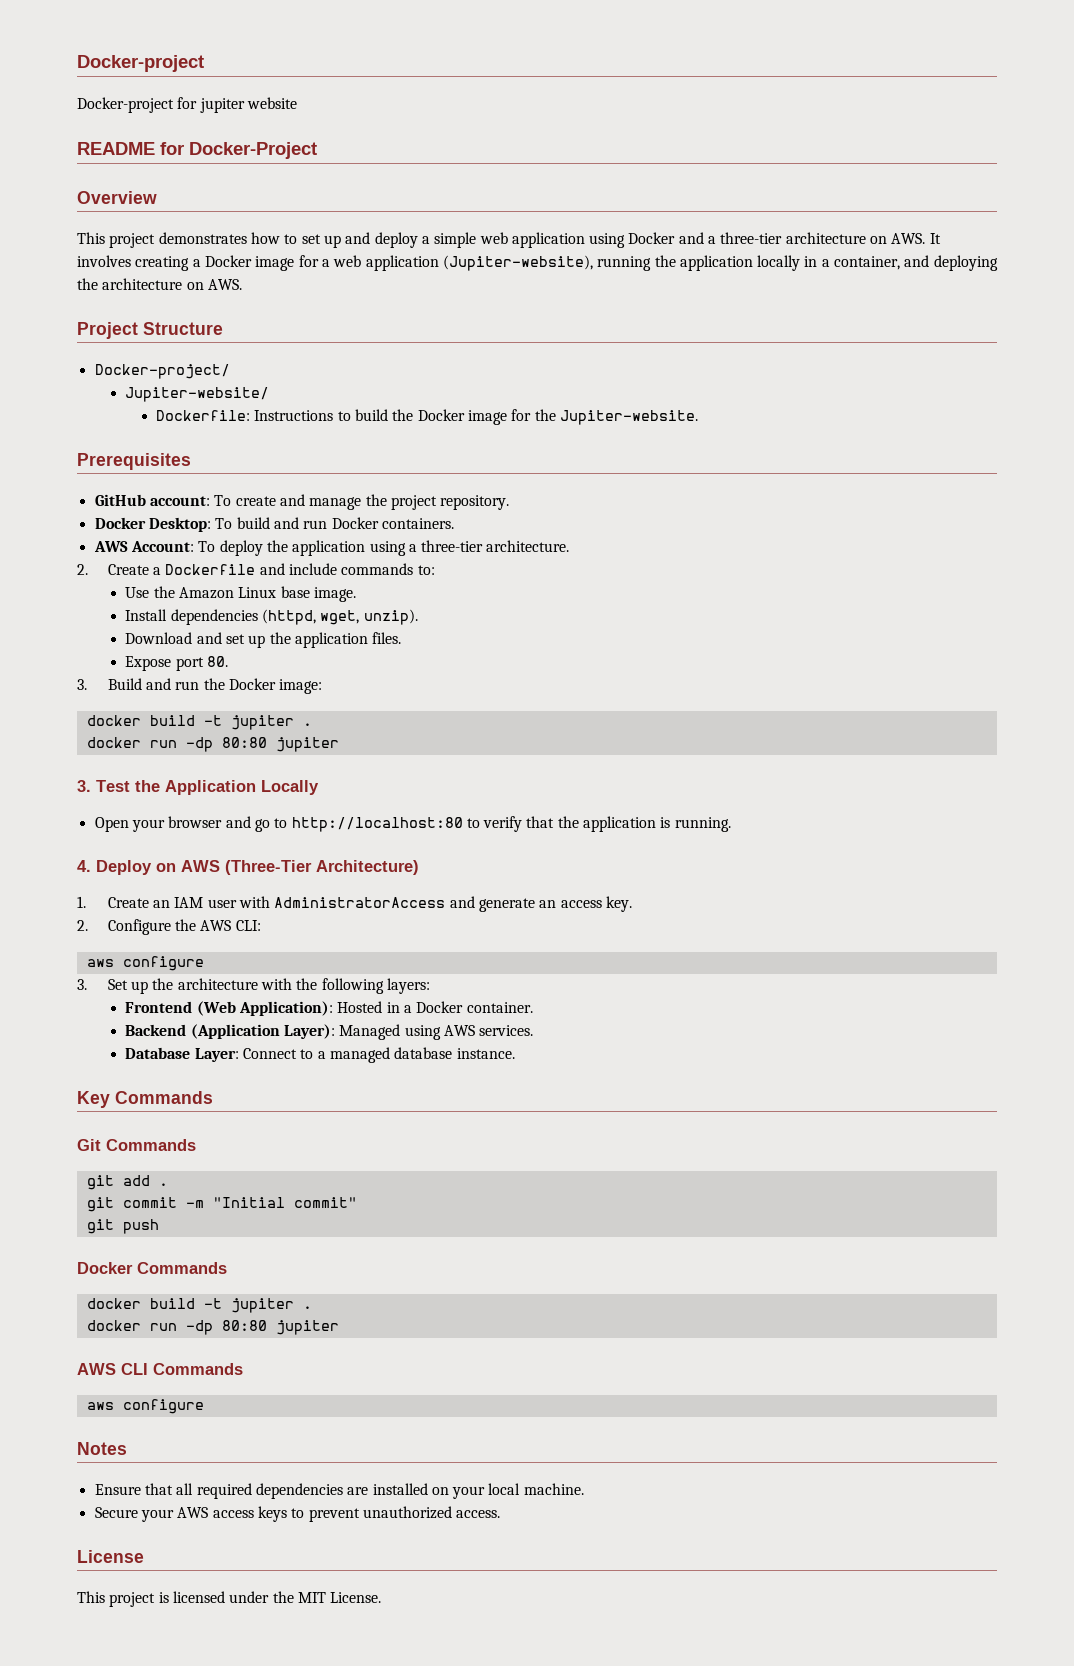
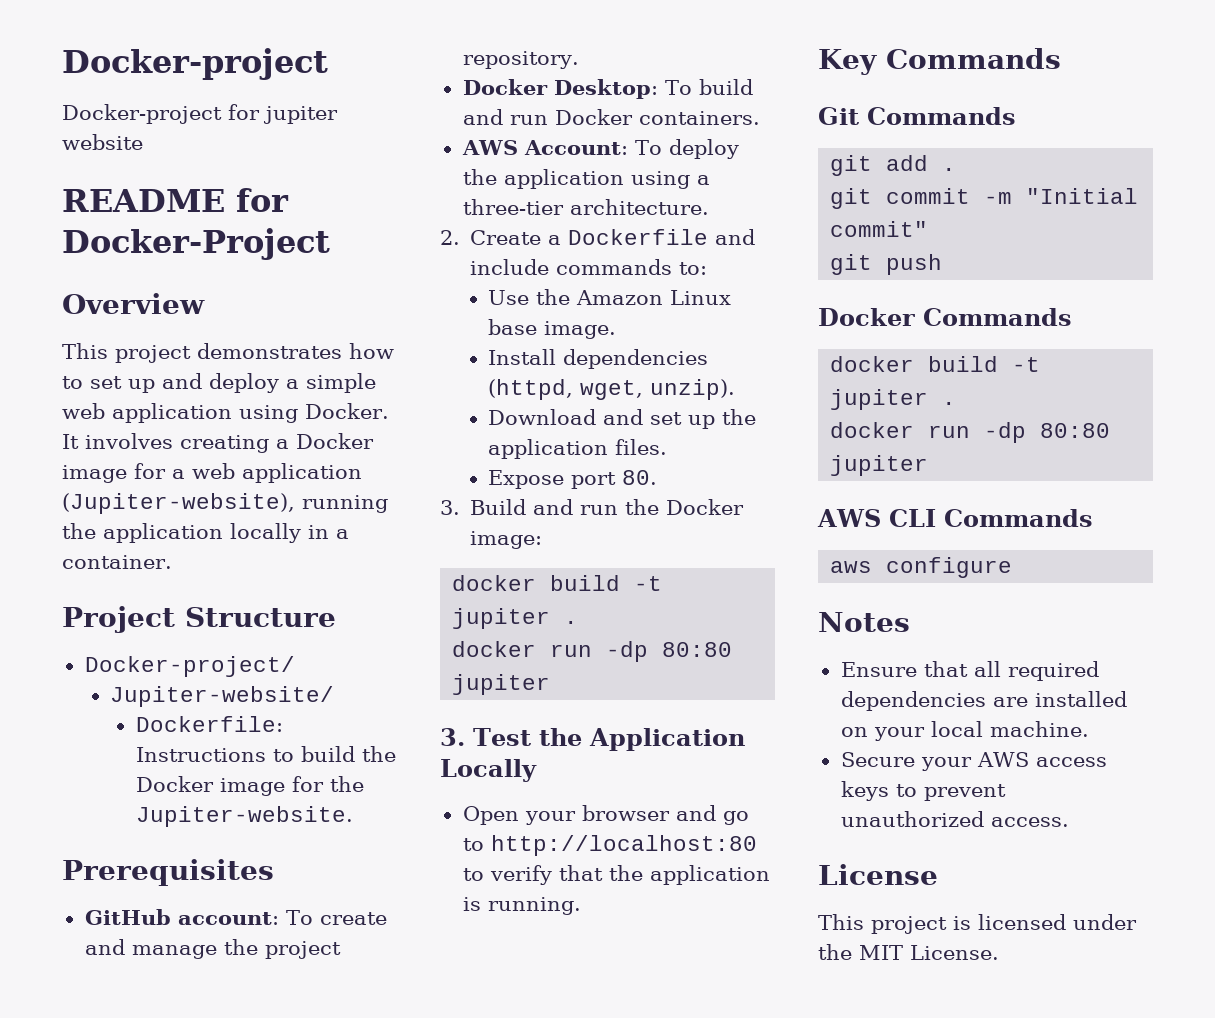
[628,232,926,244] Docker and a three-tier architecture on AWS. -> [305,403,389,419] Docker.
[834,255,998,271] [77,278,242,290] container, and deploying the architecture on AWS. -> [62,555,172,569] container.
[77,860,419,875] [77,896,632,912] [77,919,261,935] [86,956,204,971] [77,978,430,994] [125,1001,533,1016] [125,1024,534,1040] [125,1047,515,1063] // 4. Deploy on AWS (Three-Tier Architecture) // 1. Create an IAM user with AdministratorAccess and generate an access key. // 2. Configure the AWS CLI: // aws configure // 3. Set up the architecture with the following layers: // Frontend (Web Application): Hosted in a Docker container. // Backend (Application Layer): Managed using AWS services. // Database Layer: Connect to a managed database instance. -> (581, 906) none

